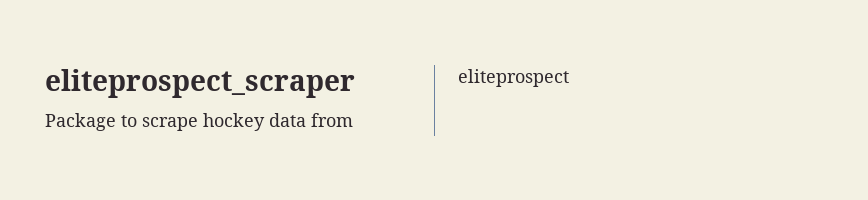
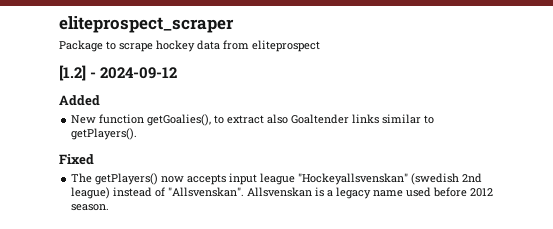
(569, 78) none -> [59,65,178,81] [59,95,100,106] [71,114,435,126] [71,128,138,140] [59,154,94,165] [71,173,483,185] [71,187,494,199] [71,204,110,211] // [1.2] - 2024-09-12 // Added // New function getGoalies(), to extract also Goaltender links similar to getPlayers(). // Fixed // The getPlayers() now accepts input league "Hockeyallsvenskan" (swedish 2nd league) instead of "Allsvenskan". Allsvenskan is a legacy name used before 2012 season.

